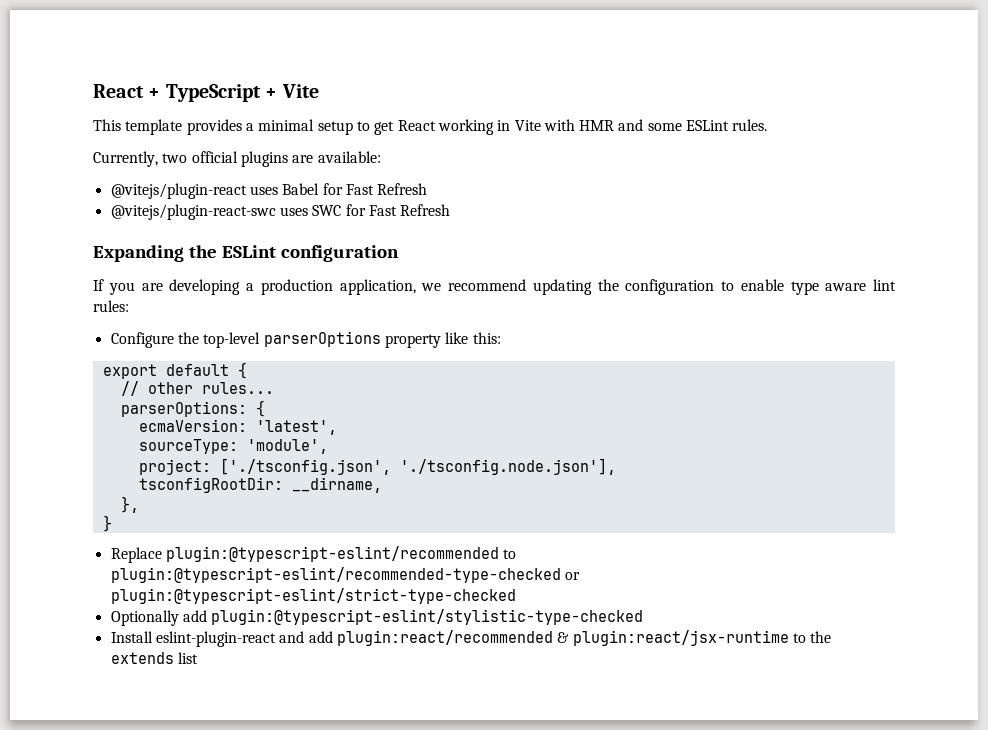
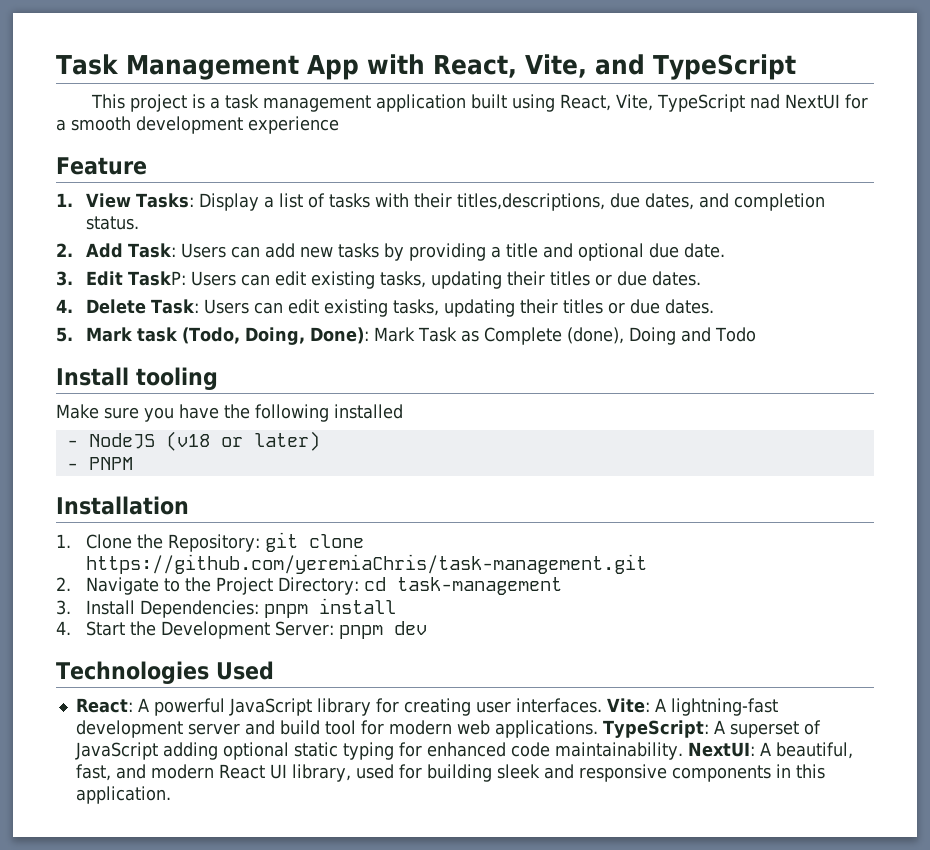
[93,84,319,102] React + TypeScript + Vite -> [56,54,796,80] Task Management App with React, Vite, and TypeScript
[125,119,768,135] [93,151,381,167] [110,183,428,199] [110,204,451,220] [93,245,399,262] [93,279,896,295] [93,300,129,312] [110,331,501,348] [102,362,247,379] [120,381,274,396] [120,400,265,417] [138,419,337,435] [138,439,328,454] [138,458,616,475] [138,477,382,493] [120,496,139,513] [102,515,112,532] [110,546,517,563] [110,567,580,583] [110,588,516,604] [110,609,644,626] [110,630,832,647] [110,652,198,664] template provides a minimal setup to get React working in Vite with HMR and some ESLint rules. // Currently, two official plugins are available: // @vitejs/plugin-react uses Babel for Fast Refresh // @vitejs/plugin-react-swc uses SWC for Fast Refresh // Expanding the ESLint configuration // If you are developing a production application, we recommend updating the configuration to enable type aware lint rules: // Configure the top-level parserOptions property like this: // export default { // // other rules... // parserOptions: { // ecmaVersion: 'latest', // sourceType: 'module', // project: ['./tsconfig.json', './tsconfig.node.json'], // tsconfigRootDir: __dirname, // }, // } // Replace plugin:@typescript-eslint/recommended to plugin:@typescript-eslint/recommended-type-checked or plugin:@typescript-eslint/strict-type-checked // Optionally add plugin:@typescript-eslint/stylistic-type-checked // Install eslint-plugin-react and add plugin:react/recommended & plugin:react/jsx-runtime to the extends list -> [129,94,868,112] [56,116,339,134] [56,157,147,175] [56,193,826,211] [86,216,140,230] [56,243,726,261] [56,271,702,289] [56,299,715,317] [56,327,756,345] [56,367,218,390] [56,404,403,422] [66,431,320,451] [66,457,133,470] [56,496,189,515] [56,532,365,552] [86,554,648,574] [56,577,563,595] [56,598,397,618] [56,621,428,639] [56,661,274,684] [75,698,778,716] [75,720,821,738] [74,742,853,760] [75,764,825,782] [75,786,171,804] project is a task management application built using React, Vite, TypeScript nad NextUI for a smooth development experience // Feature // 1. View Tasks: Display a list of tasks with their titles,descriptions, due dates, and completion status. // 2. Add Task: Users can add new tasks by providing a title and optional due date. // 3. Edit TaskP: Users can edit existing tasks, updating their titles or due dates. // 4. Delete Task: Users can edit existing tasks, updating their titles or due dates. // 5. Mark task (Todo, Doing, Done): Mark Task as Complete (done), Doing and Todo // Install tooling // Make sure you have the following installed // - NodeJS (v18 or later) // - PNPM // Installation // 1. Clone the Repository: git clone https://github.com/yeremiaChris/task-management.git // 2. Navigate to the Project Directory: cd task-management // 3. Install Dependencies: pnpm install // 4. Start the Development Server: pnpm dev // Technologies Used // React: A powerful JavaScript library for creating user interfaces. Vite: A lightning-fast development server and build tool for modern web applications. TypeScript: A superset of JavaScript adding optional static typing for enhanced code maintainability. NextUI: A beautiful, fast, and modern React UI library, used for building sleek and responsive components in this application.

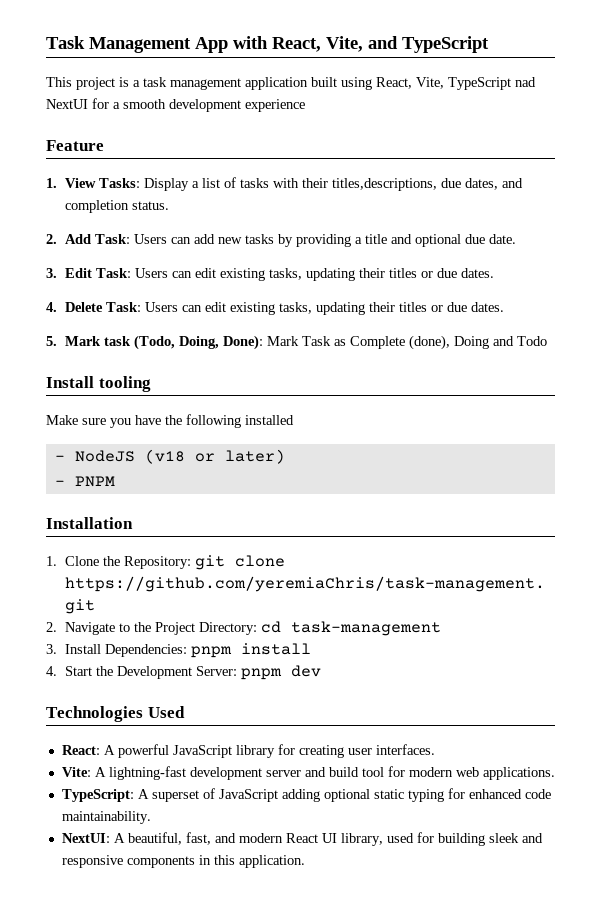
[128,271,187,286] TaskP: -> [96,268,132,278] Task:
(602, 705) none -> (435, 749) //
(598, 729) none -> (555, 773) //
(683, 751) none -> (151, 817) //

